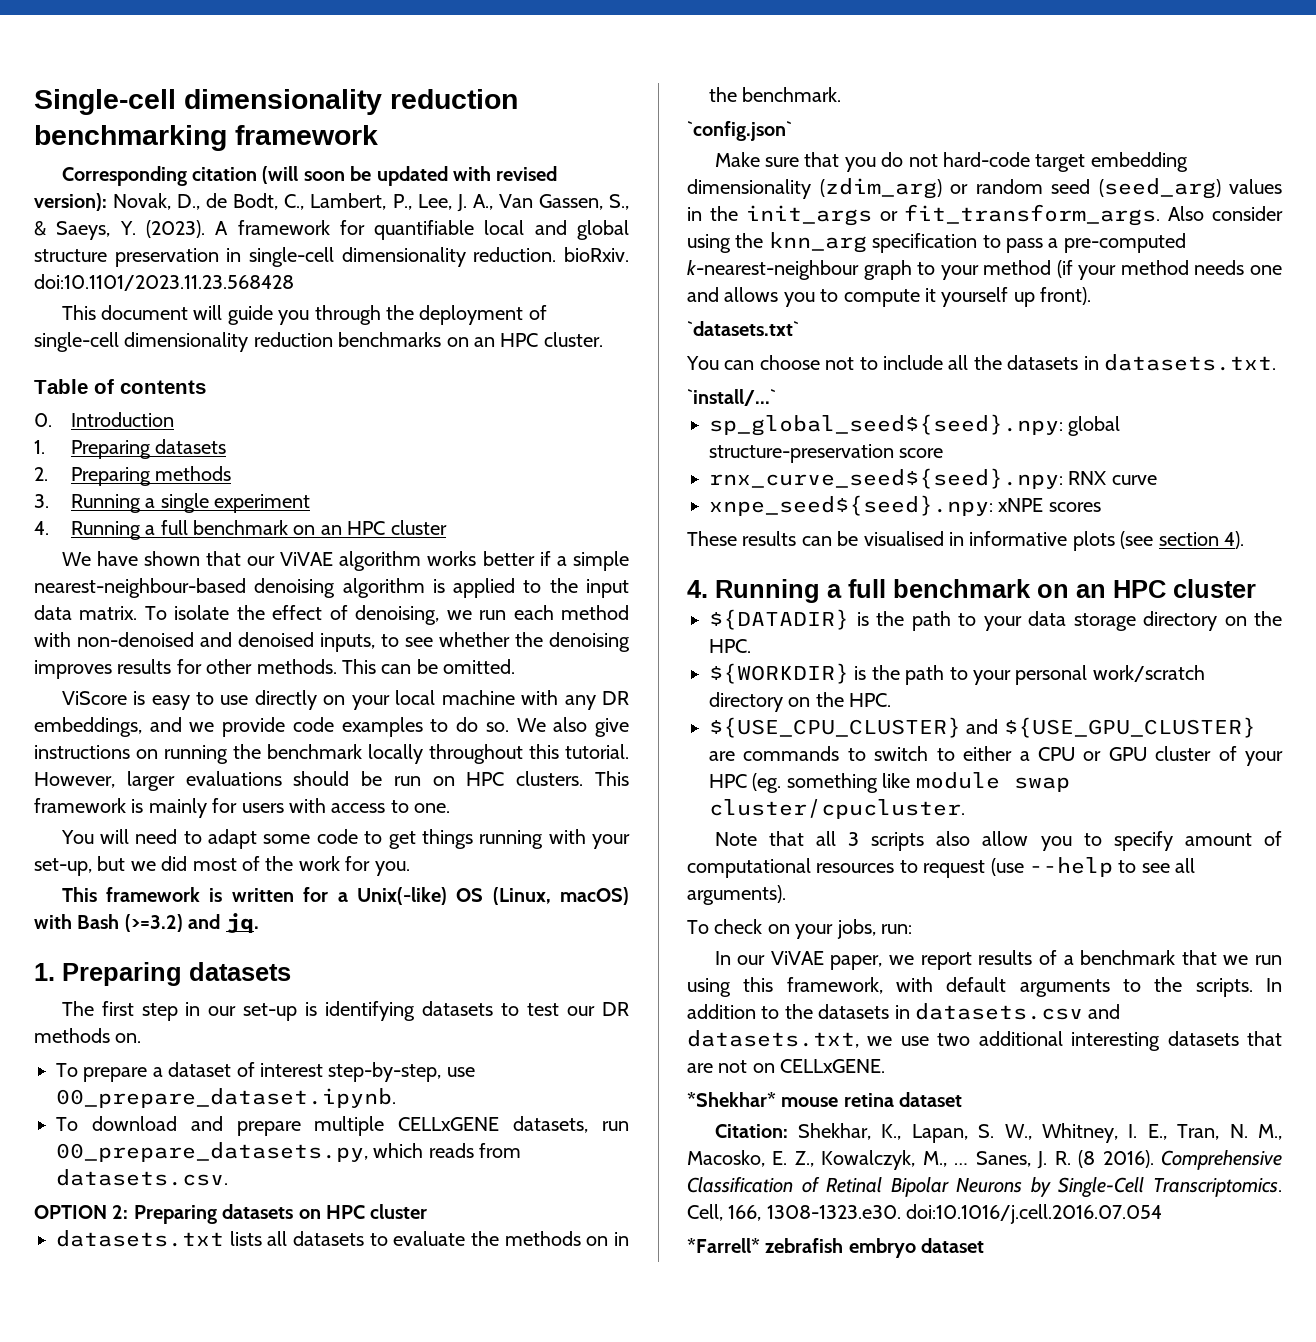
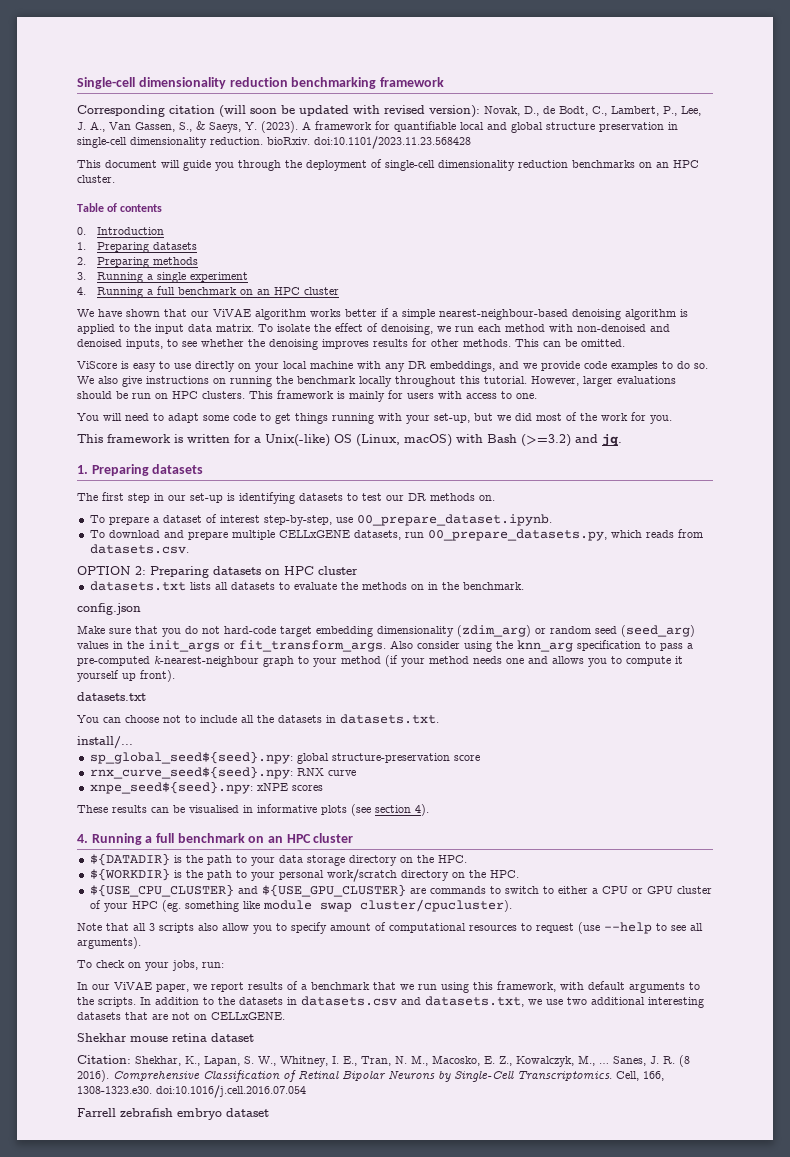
[687,121,792,141] `config.json` -> [77,603,141,615] config.json
[687,321,799,336] `datasets.txt` -> [77,692,146,701] datasets.txt
[687,389,776,406] `install/...` -> [77,736,133,749] install/...
[709,799,965,819] cluster/cpucluster. -> [359,899,512,912] cluster/cpucluster).
[687,1092,776,1107] *Shekhar* -> [77,1033,127,1042] Shekhar
[687,1238,760,1253] *Farrell* -> [77,1108,116,1117] Farrell

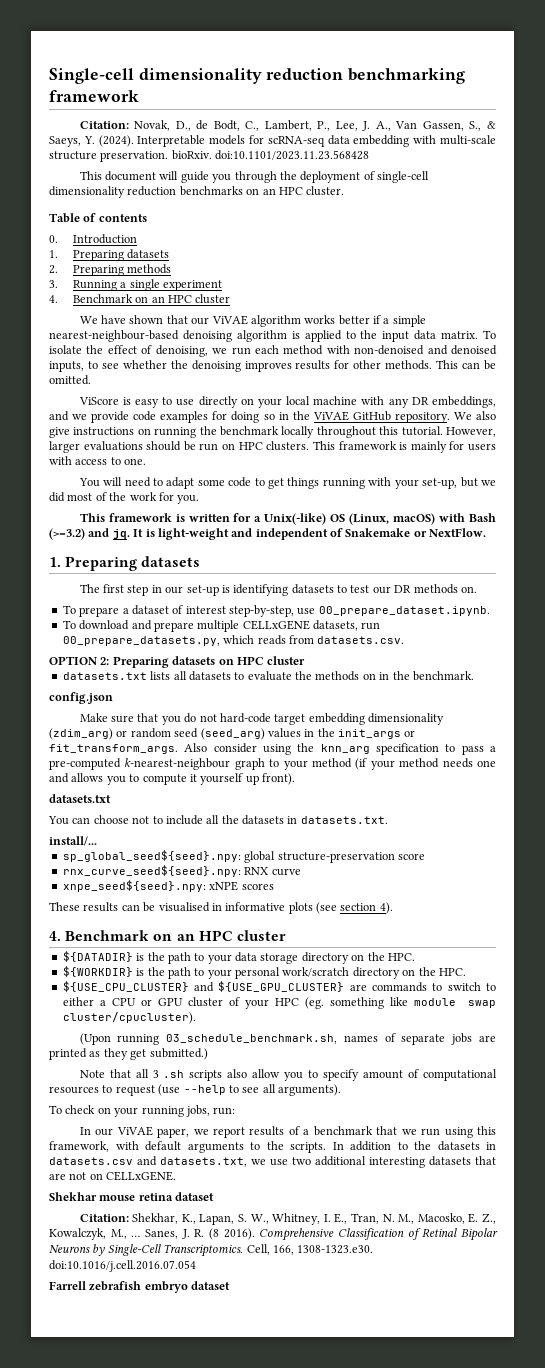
[77,105,480,118] Corresponding citation (will soon be updated with revised version): -> [79,121,129,129] Citation:
[261,121,678,133] [77,137,263,148] (2023). A framework for quantifiable local and global structure preservation in single-cell dimensionality reduction. -> [98,135,497,147] [49,151,169,162] (2024). Interpretable models for scRNA-seq data embedding with multi-scale structure preservation.
[96,286,237,298] Running a full benchmark -> [72,294,133,303] Benchmark
[662,361,708,369] to do so. -> [212,411,450,423] for doing so in the ViVAE GitHub repository.
(622, 440) none -> [133,528,487,540] It is light-weight and independent of Snakemake or NextFlow.
[91,833,245,845] Running a full benchmark -> [65,930,150,941] Benchmark
(512, 905) none -> [79,1033,497,1045] [49,1048,208,1060] // (Upon running 03_schedule_benchmark.sh, names of separate jobs are printed as they get submitted.)
(155, 927) none -> [163,1070,185,1078] .sh
(169, 966) none -> [141,1106,184,1117] running

